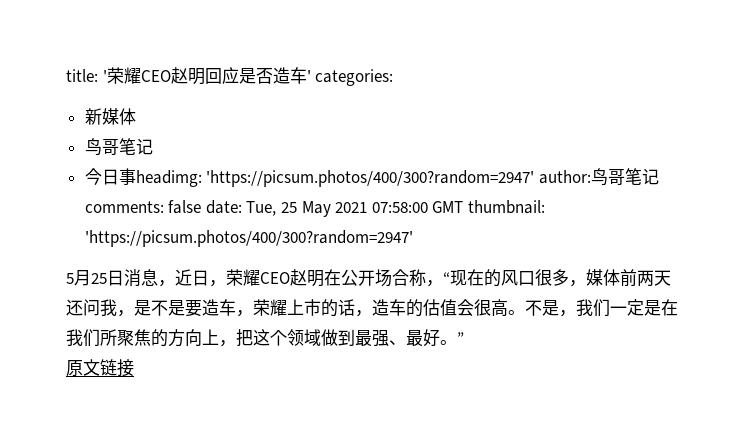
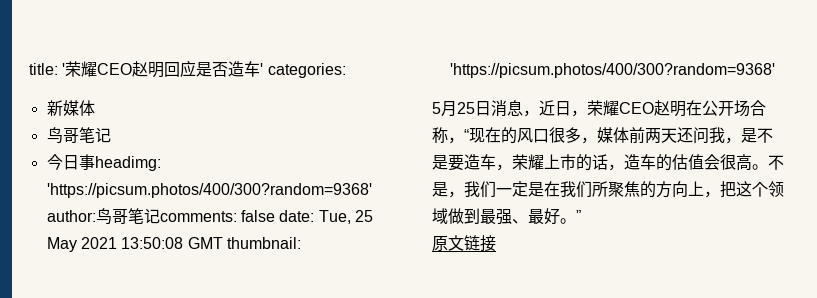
[206,170,535,187] 'https://picsum.photos/400/300?random=2947' -> [46,183,372,198] 'https://picsum.photos/400/300?random=9368'
[371,202,428,213] 07:58:00 -> [121,237,184,249] 13:50:08
[84,230,413,247] 'https://picsum.photos/400/300?random=2947' -> [449,63,775,78] 'https://picsum.photos/400/300?random=9368'

